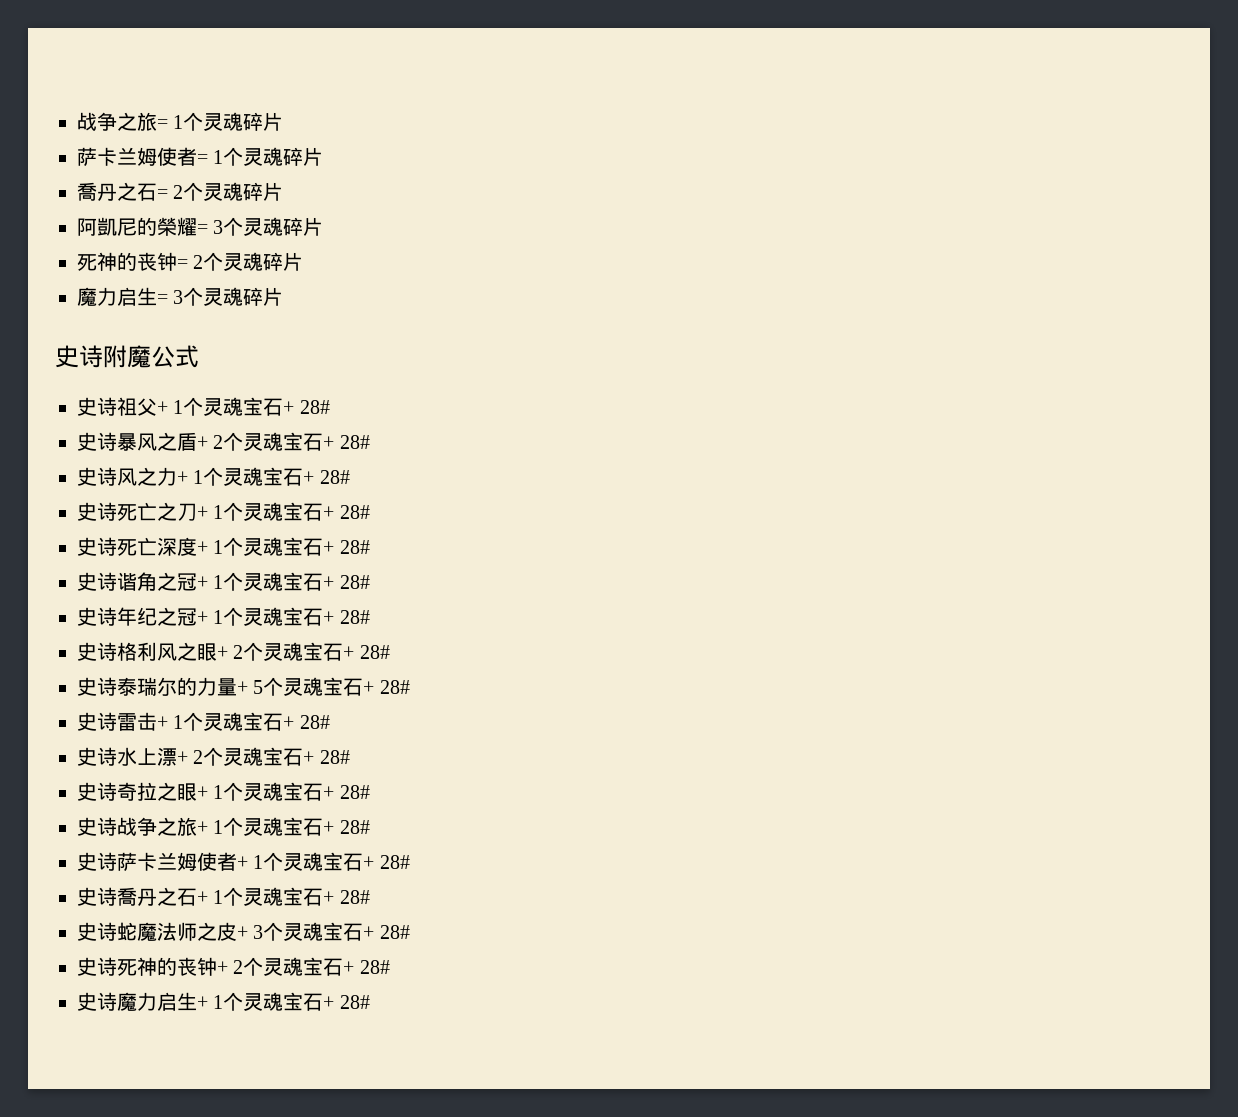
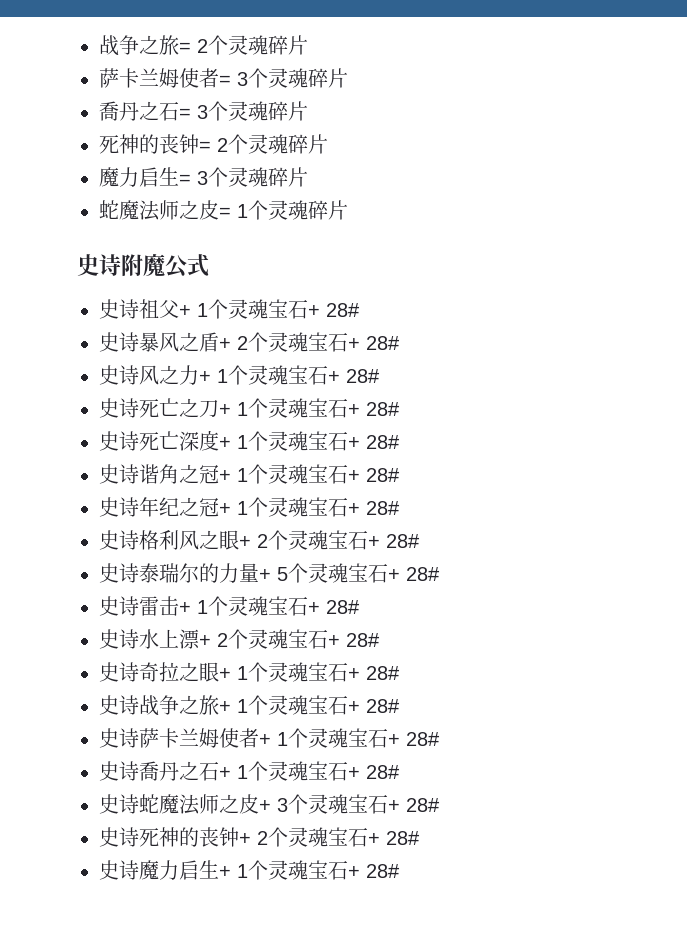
[173,115,184,129] 1 -> [197,39,208,53] 2
[213,150,224,164] 1 -> [237,72,248,86] 3
[173,182,284,201] [77,217,208,236] 2个灵魂碎片 // 阿凱尼的榮耀= -> (191, 113) none
(284, 296) none -> [99,200,348,221] // 蛇魔法师之皮= 1个灵魂碎片

